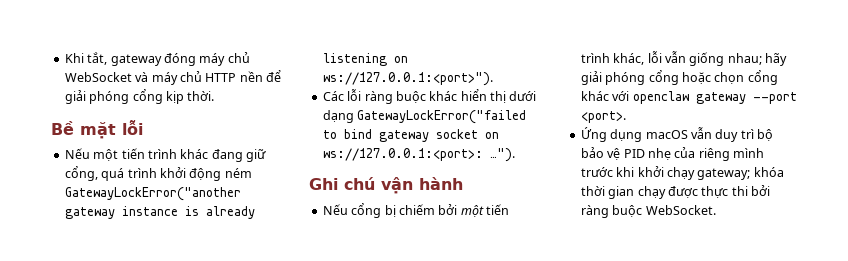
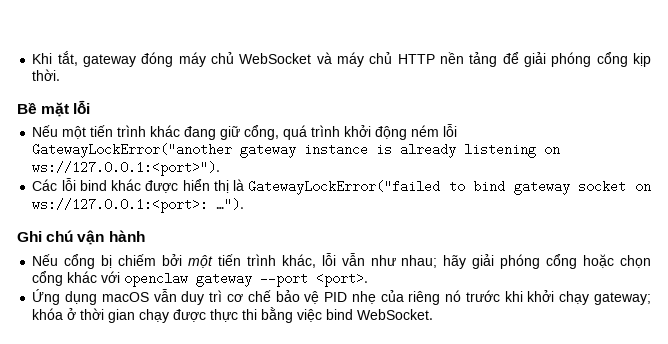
(263, 76) none -> [469,52,498,67] tảng
(252, 173) none -> [443,124,458,137] lỗi
[364,89,537,104] [322,110,354,123] ràng buộc khác hiển thị dưới dạng -> [79,179,245,193] bind khác được hiển thị là
[689,52,725,66] giống -> [370,255,396,266] như
[757,129,773,141] bộ -> [227,290,271,302] cơ chế
[733,148,764,158] mình -> [445,290,462,302] nó
(784, 172) none -> [67,308,77,320] ở
[751,185,770,196] [580,205,643,218] bởi ràng buộc -> [261,307,354,323] bằng việc bind

